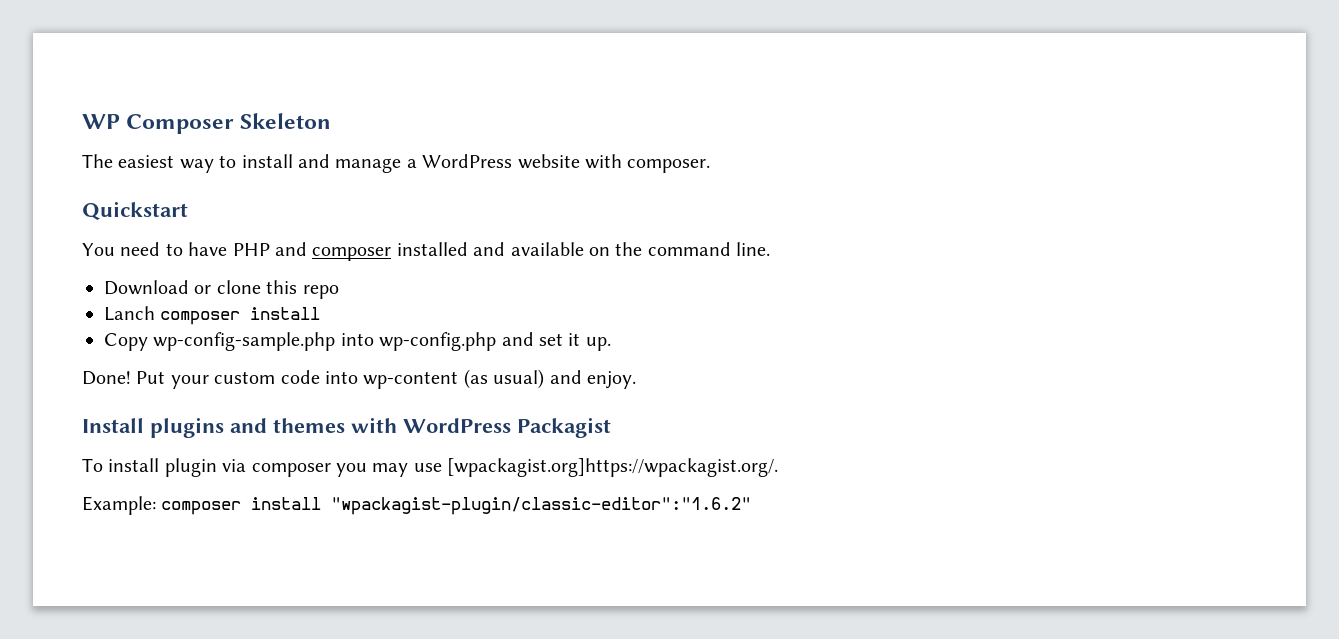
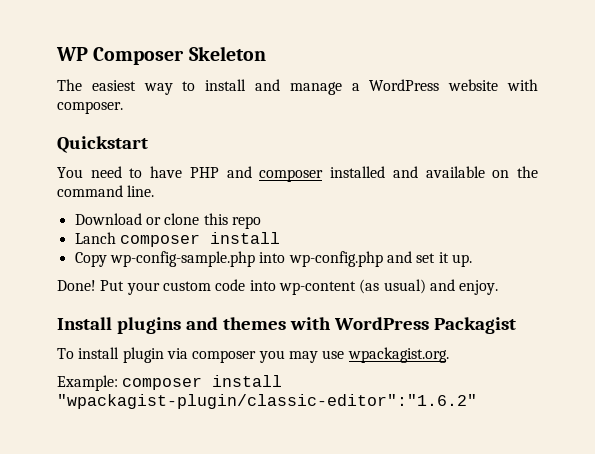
[447,458,779,477] [wpackagist.org]https://wpackagist.org/. -> [347,347,449,363] wpackagist.org.

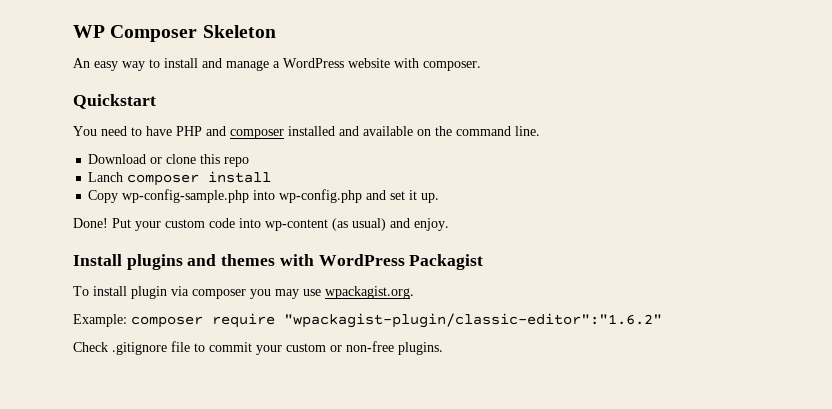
[57,79,136,91] The easiest -> [73,58,118,71] An easy
[212,375,283,387] install -> [212,313,275,328] require
(477, 401) none -> [73,341,443,355] // Check .gitignore file to commit your custom or non-free plugins.

